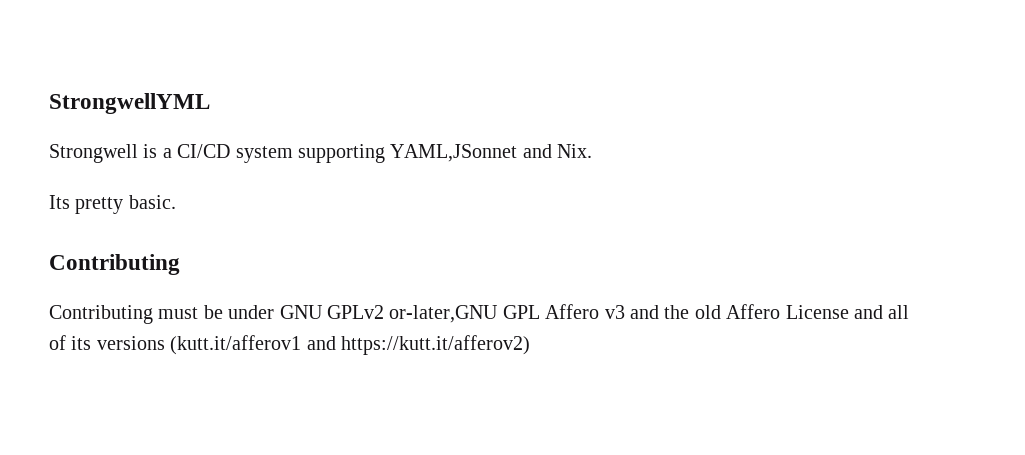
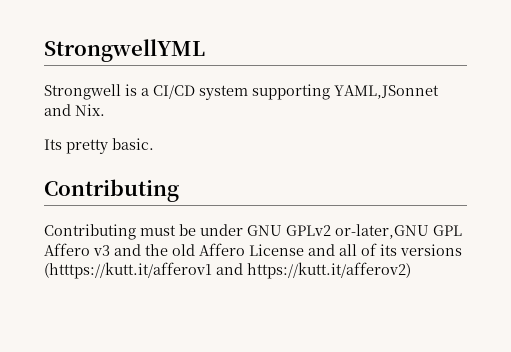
[170,335,302,355] (kutt.it/afferov1 -> [44,262,212,279] (htttps://kutt.it/afferov1

